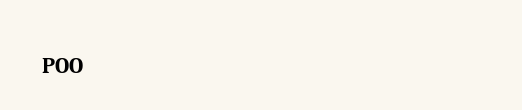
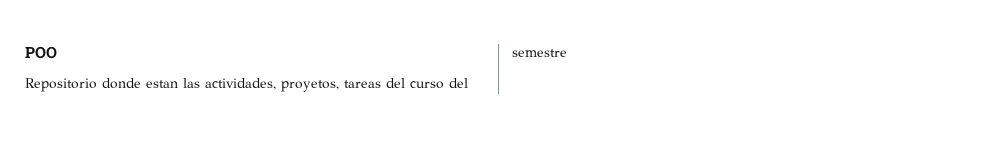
(83, 65) none -> [25,78,468,92] [512,49,567,57] // Repositorio donde estan las actividades, proyetos, tareas del curso del semestre

